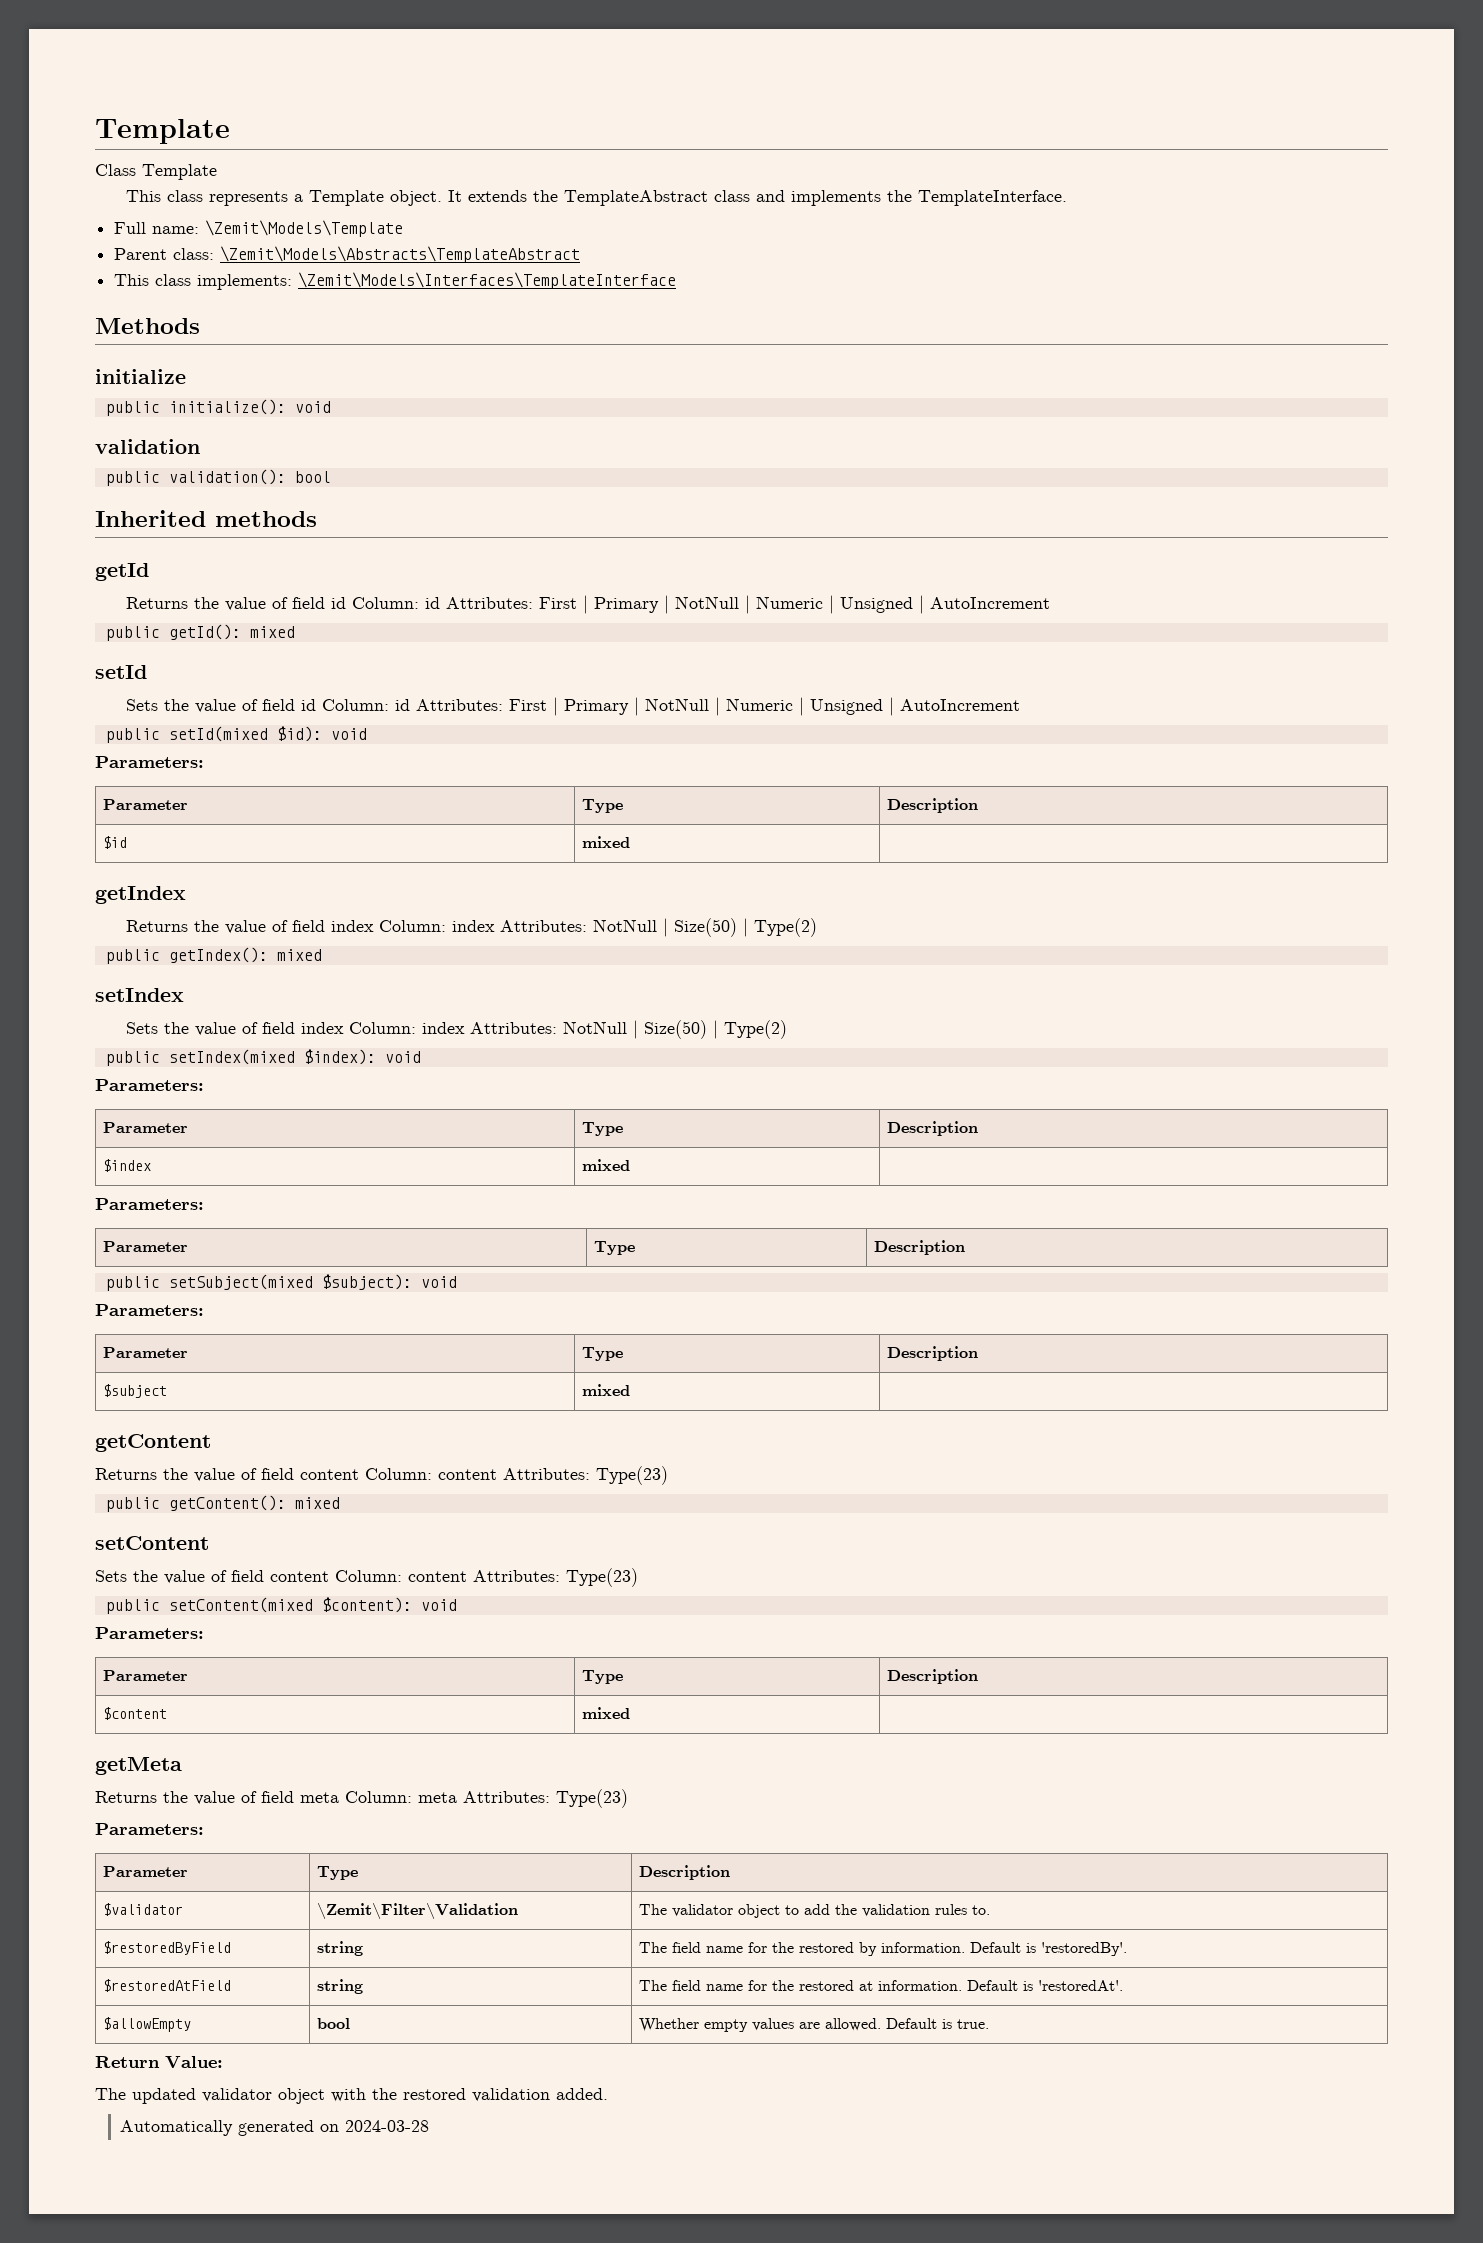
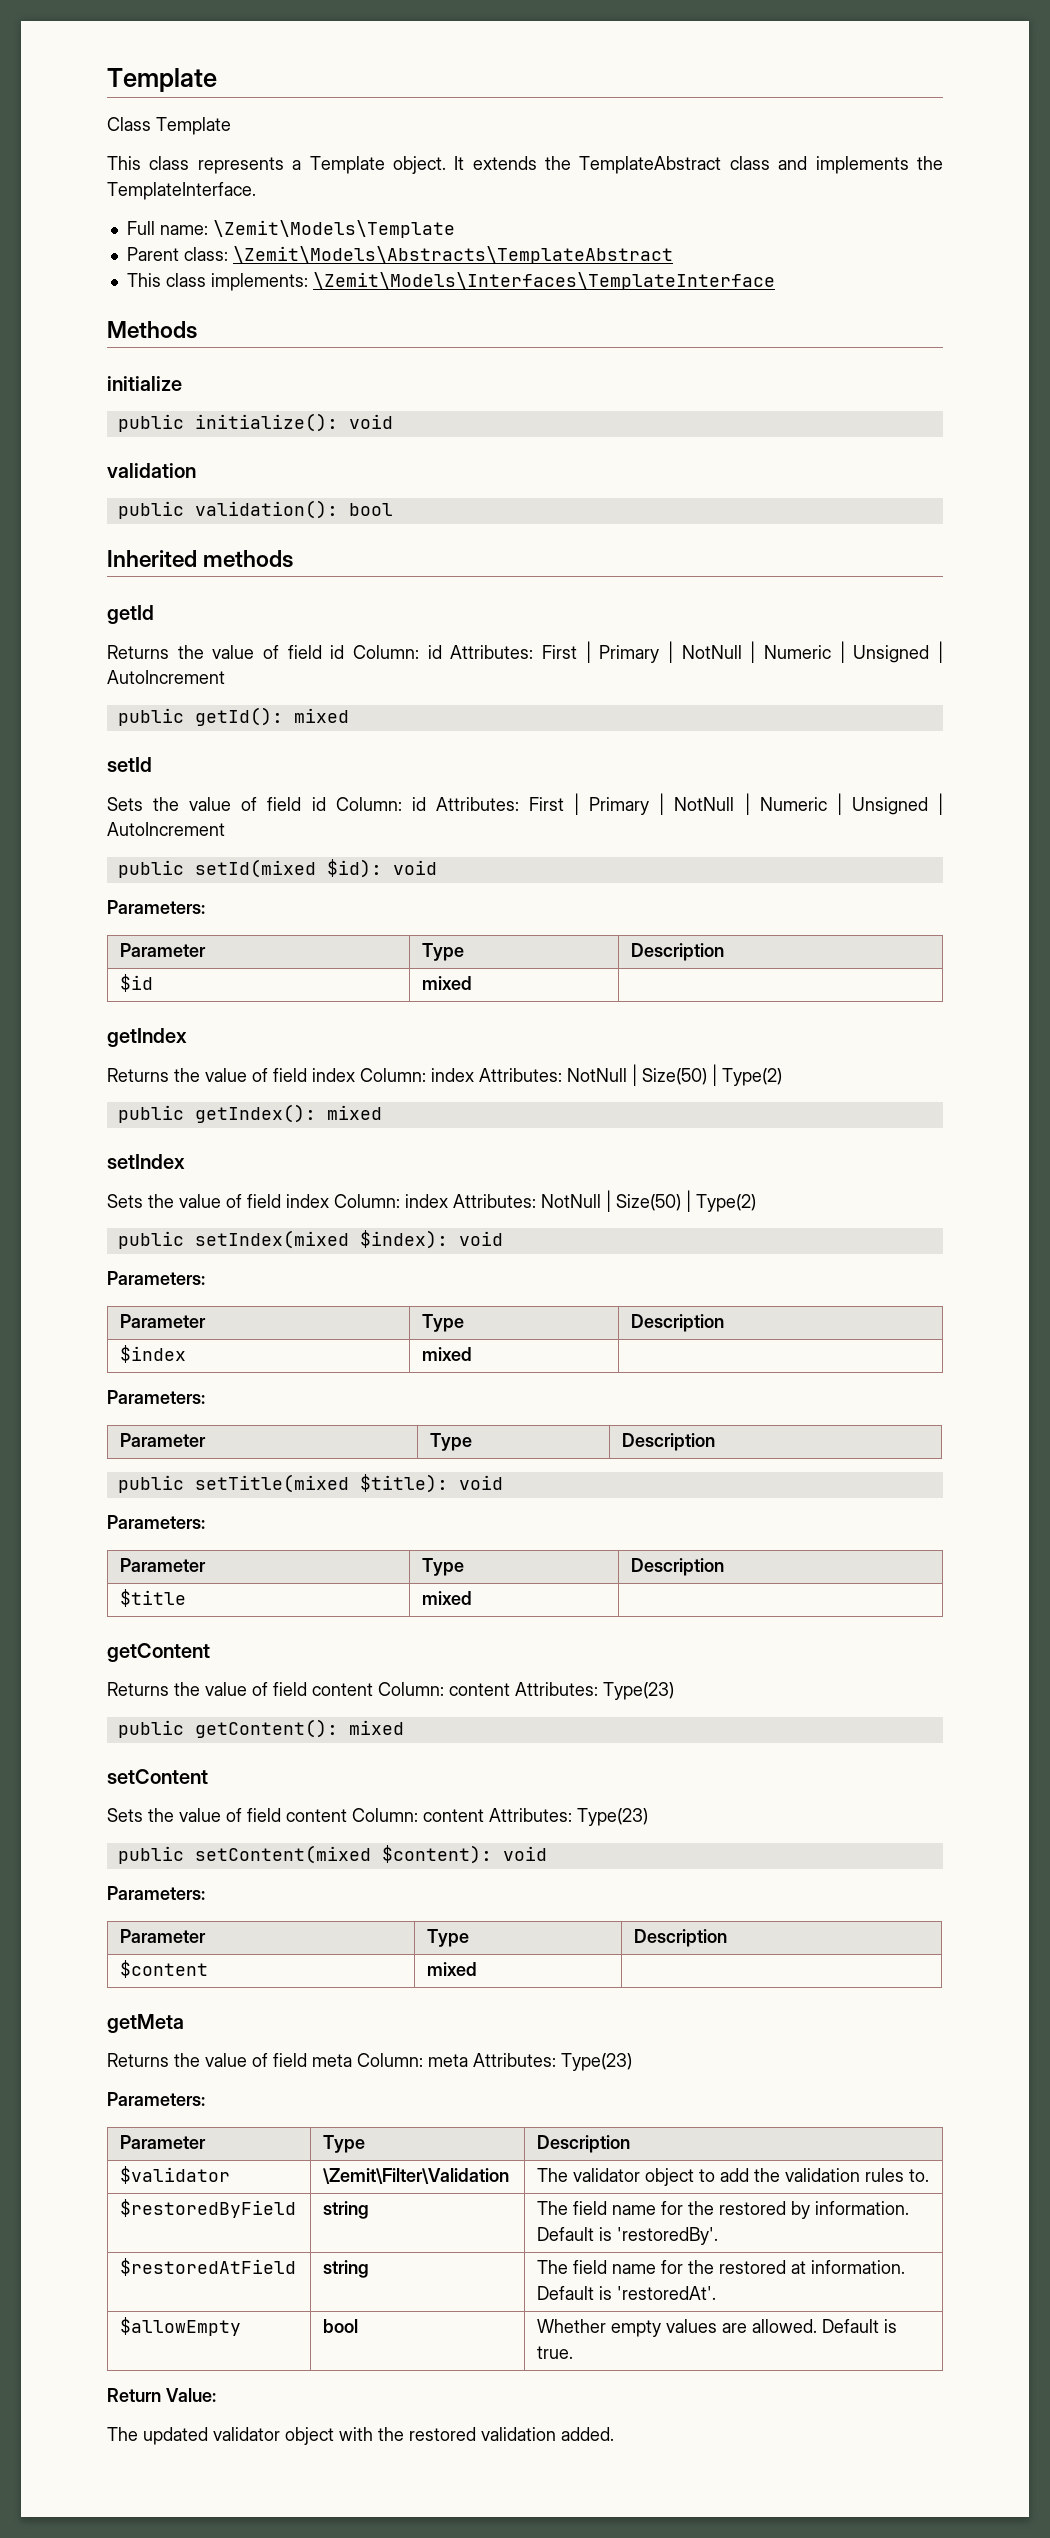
[168,1274,457,1290] [95,1304,204,1316] [102,1347,188,1358] [581,1347,623,1361] [886,1346,978,1361] [102,1384,167,1398] setSubject(mixed $subject): void // Parameters: // Parameter | Type | Description // $subject -> [194,1474,503,1493] [107,1515,205,1529] [120,1558,207,1572] [422,1558,465,1576] [631,1558,725,1576] [120,1589,187,1607] setTitle(mixed $title): void // Parameters: // Parameter | Type | Description // $title
[120,2120,430,2136] // Automatically generated on 2024-03-28 -> (614, 2434) none

